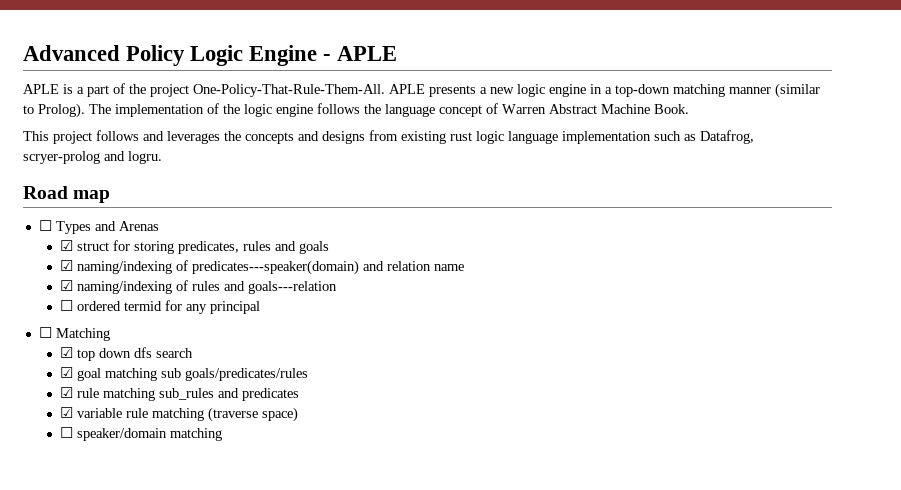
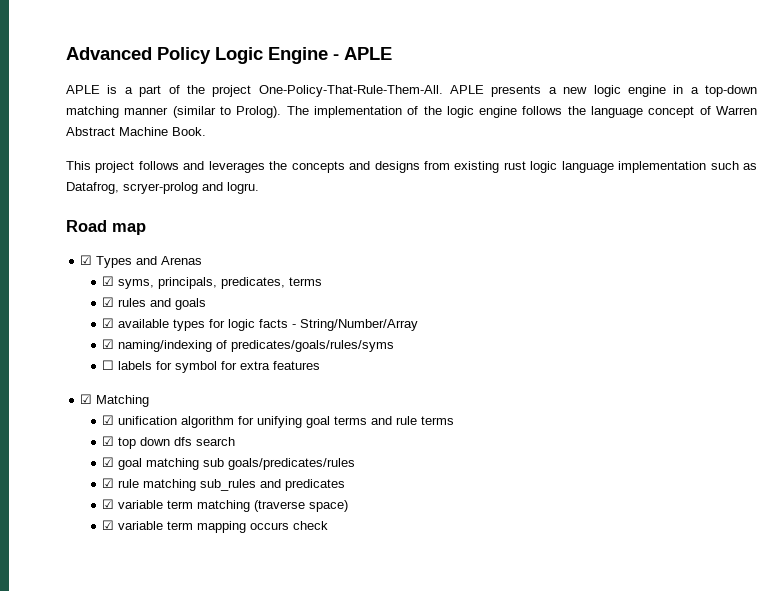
[38,220,52,231] ☐ -> [80,255,93,265] ☑
[77,240,240,254] struct for storing predicates, -> [118,277,323,289] [102,297,115,307] syms, principals, predicates, terms // ☑
[77,260,465,275] [60,280,338,294] [60,300,261,314] [38,327,110,341] naming/indexing of predicates---speaker(domain) and relation name // ☑ naming/indexing of rules and goals---relation // ☐ ordered termid for any principal // ☐ Matching -> [118,319,419,331] [102,339,395,352] [102,360,321,373] [80,394,150,407] [102,415,455,428] available types for logic facts - String/Number/Array // ☑ naming/indexing of predicates/goals/rules/syms // ☐ labels for symbol for extra features // ☑ Matching // ☑ unification algorithm for unifying goal terms and rule terms
[126,408,149,418] rule -> [167,500,194,509] term
[60,427,223,441] ☐ speaker/domain matching -> [102,520,329,533] ☑ variable term mapping occurs check

